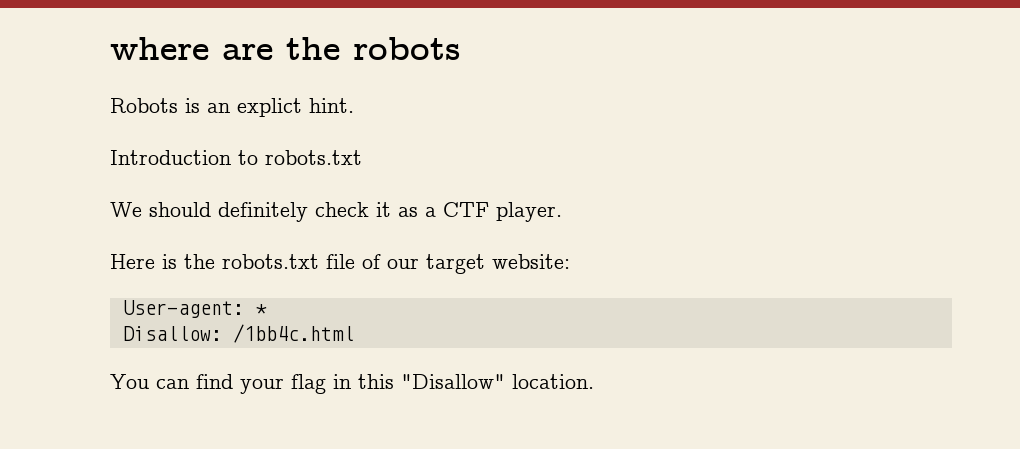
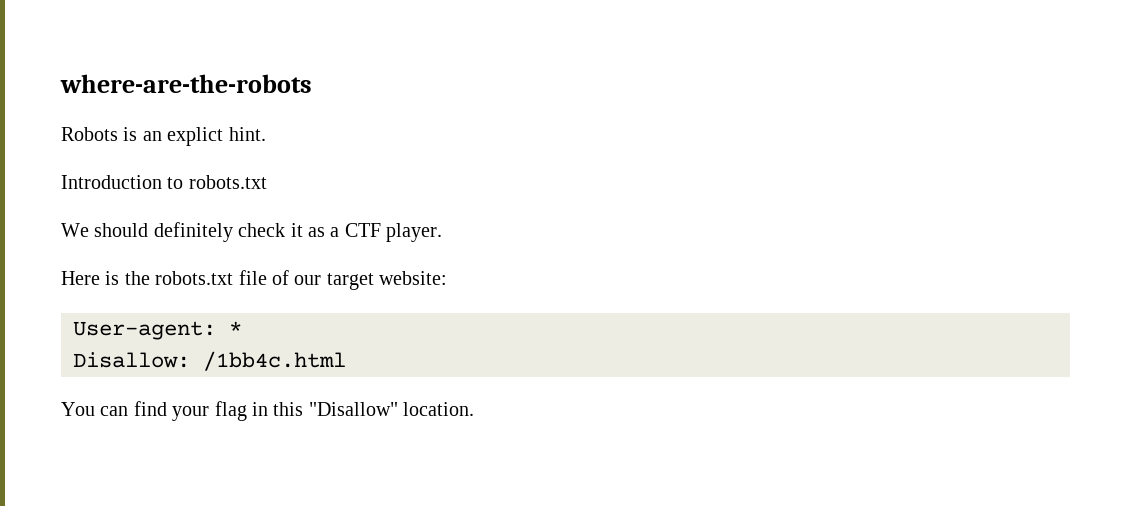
[110,37,460,60] where are the robots -> [60,74,312,93] where-are-the-robots

